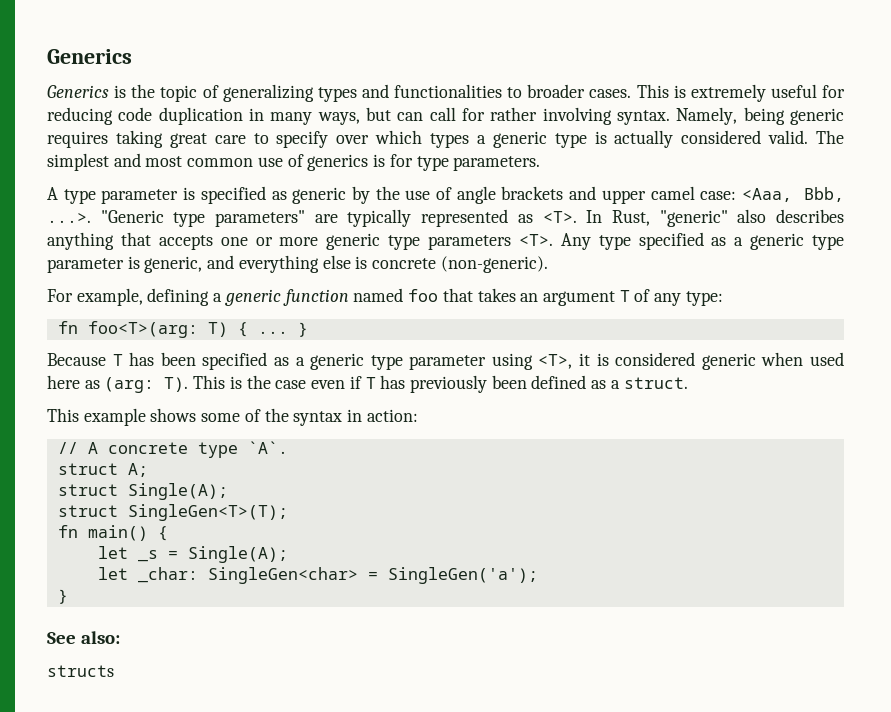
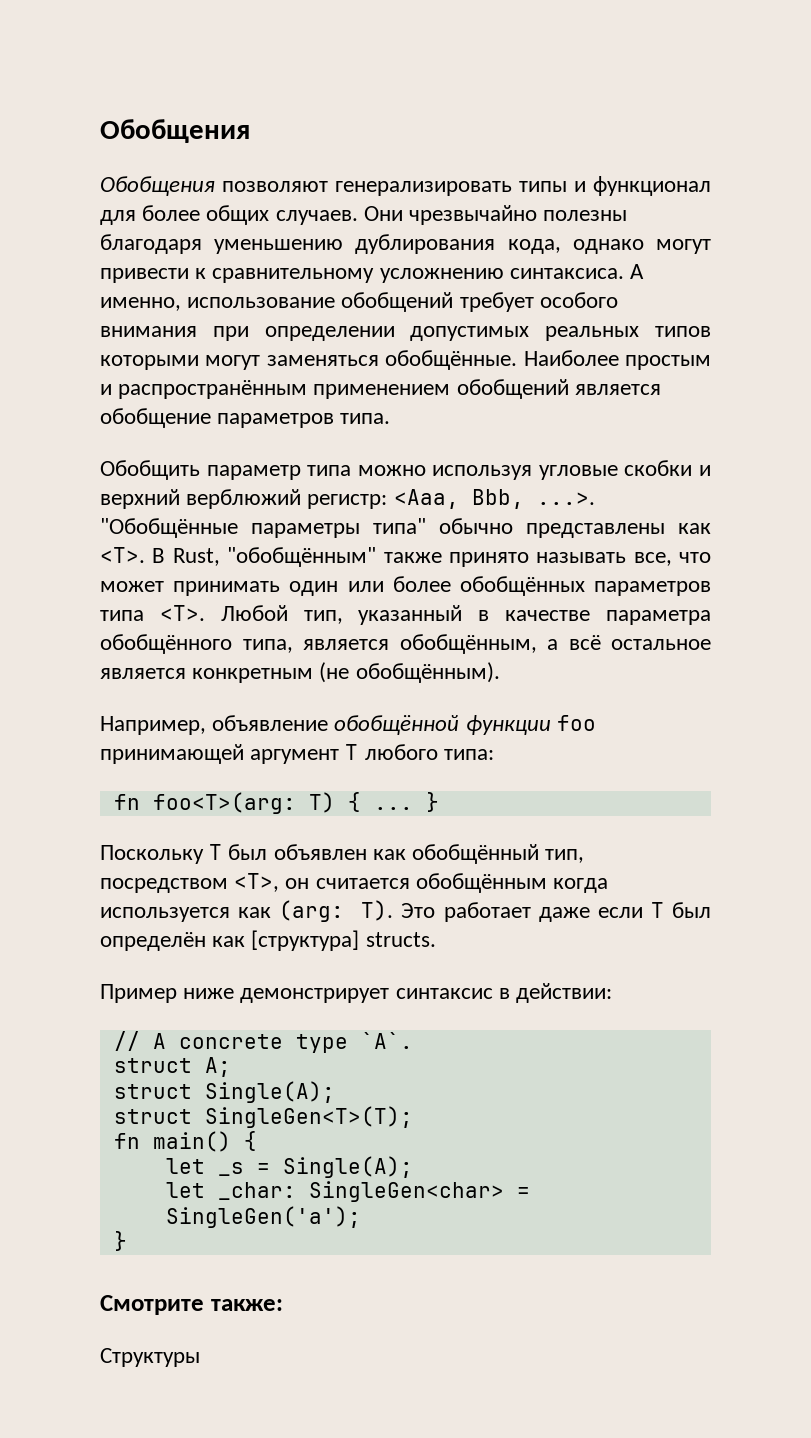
[47,49,132,64] [47,84,845,102] [47,107,844,125] [47,130,844,148] [47,153,541,171] [47,186,845,204] [47,209,845,227] [47,232,844,250] [47,255,548,273] [47,288,723,306] Generics // Generics is the topic of generalizing types and functionalities to broader cases. This is extremely useful for reducing code duplication in many ways, but can call for rather involving syntax. Namely, being generic requires taking great care to specify over which types a generic type is actually considered valid. The simplest and most common use of generics is for type parameters. // A type parameter is specified as generic by the use of angle brackets and upper camel case: <Aaa, Bbb, ...>. "Generic type parameters" are typically represented as <T>. In Rust, "generic" also describes anything that accepts one or more generic type parameters <T>. Any type specified as a generic type parameter is generic, and everything else is concrete (non-generic). // For example, defining a generic function named foo that takes an argument T of any type: -> [100,119,250,143] [100,176,711,196] [100,205,628,225] [100,234,711,254] [100,264,645,283] [100,292,618,312] [100,326,711,341] [100,350,711,370] [100,379,661,399] [100,408,391,428] [100,460,711,480] [100,489,595,509] [100,518,711,538] [100,547,711,567] [100,576,711,596] [100,605,711,625] [100,634,711,654] [100,662,500,683] [100,715,596,735] [100,744,494,764] Обобщения // Обобщения позволяют генерализировать типы и функционал для более общих случаев. Они чрезвычайно полезны благодаря уменьшению дублирования кода, однако могут привести к сравнительному усложнению синтаксиса. А именно, использование обобщений требует особого внимания при определении допустимых реальных типов которыми могут заменяться обобщённые. Наиболее простым и распространённым применением обобщений является обобщение параметров типа. // Обобщить параметр типа можно используя угловые скобки и верхний верблюжий регистр: <Aaa, Bbb, ...>. "Обобщённые параметры типа" обычно представлены как <T>. В Rust, "обобщённым" также принято называть все, что может принимать один или более обобщённых параметров типа <T>. Любой тип, указанный в качестве параметра обобщённого типа, является обобщённым, а всё остальное является конкретным (не обобщённым). // Например, объявление обобщённой функции foo принимающей аргумент T любого типа:
[47,352,845,370] [47,375,688,393] [47,408,418,426] Because T has been specified as a generic type parameter using <T>, it is considered generic when used here as (arg: T). This is the case even if T has previously been defined as a struct. // This example shows some of the syntax in action: -> [100,844,585,864] [100,873,609,893] [100,900,711,922] [100,930,436,951] [100,983,613,1003] Поскольку T был объявлен как обобщённый тип, посредством <T>, он считается обобщённым когда используется как (arg: T). Это работает даже если T был определён как [структура] structs. // Пример ниже демонстрирует синтаксис в действии:
[47,631,121,644] [47,665,114,677] See also: // structs -> [100,1295,283,1315] [100,1348,200,1367] Смотрите также: // Структуры

